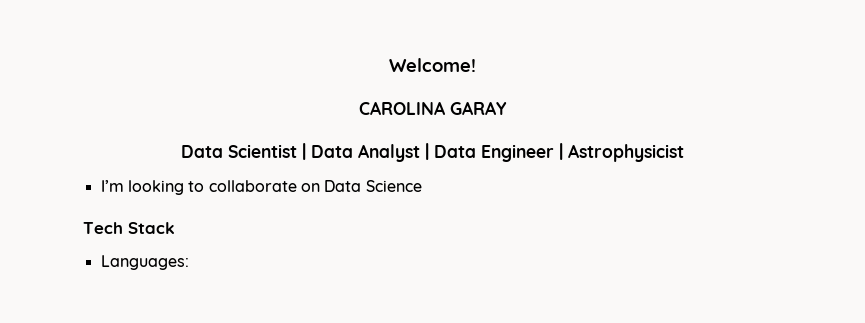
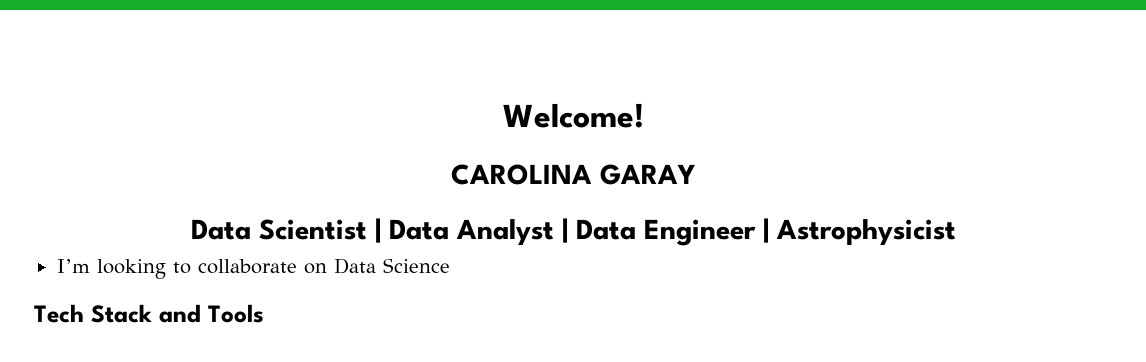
[100,255,189,270] // Languages: -> [159,304,264,323] and Tools

